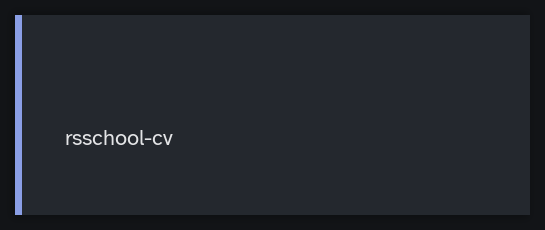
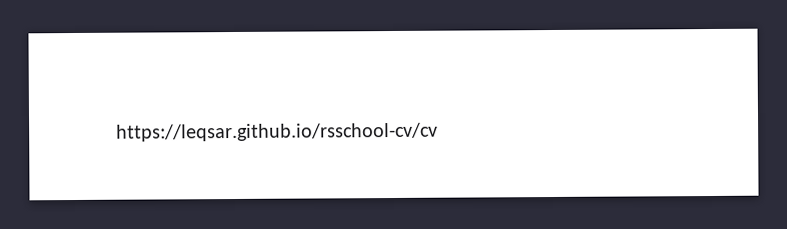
[65,130,173,145] rsschool-cv -> [116,122,438,142] https://leqsar.github.io/rsschool-cv/cv

